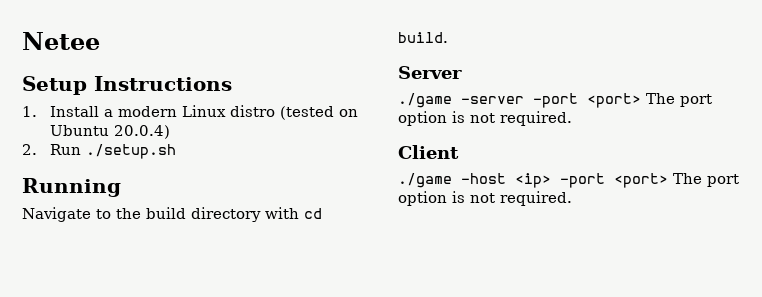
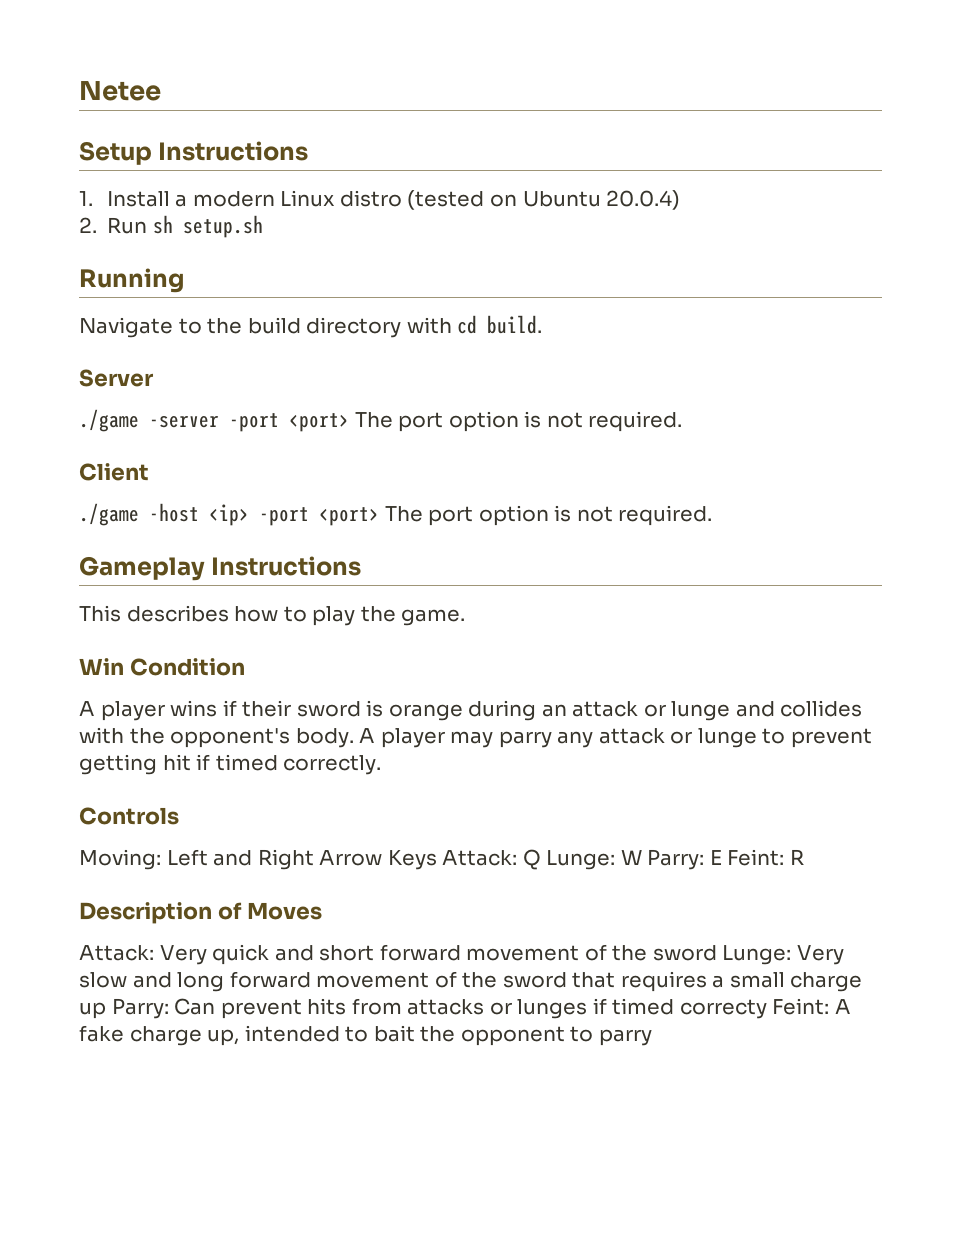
[85,144,176,159] ./setup.sh -> [152,215,263,238] sh setup.sh
(572, 198) none -> [79,556,362,581] [79,605,466,626] [79,658,245,676] [79,700,863,721] [79,727,872,748] [79,754,382,775] [79,807,179,825] [79,849,804,870] [79,902,322,924] [79,944,844,965] [79,971,863,992] [79,998,851,1019] [79,1025,652,1046] // Gameplay Instructions // This describes how to play the game. // Win Condition // A player wins if their sword is orange during an attack or lunge and collides with the opponent's body. A player may parry any attack or lunge to prevent getting hit if timed correctly. // Controls // Moving: Left and Right Arrow Keys Attack: Q Lunge: W Parry: E Feint: R // Description of Moves // Attack: Very quick and short forward movement of the sword Lunge: Very slow and long forward movement of the sword that requires a small charge up Parry: Can prevent hits from attacks or lunges if timed correcty Feint: A fake charge up, intended to bait the opponent to parry

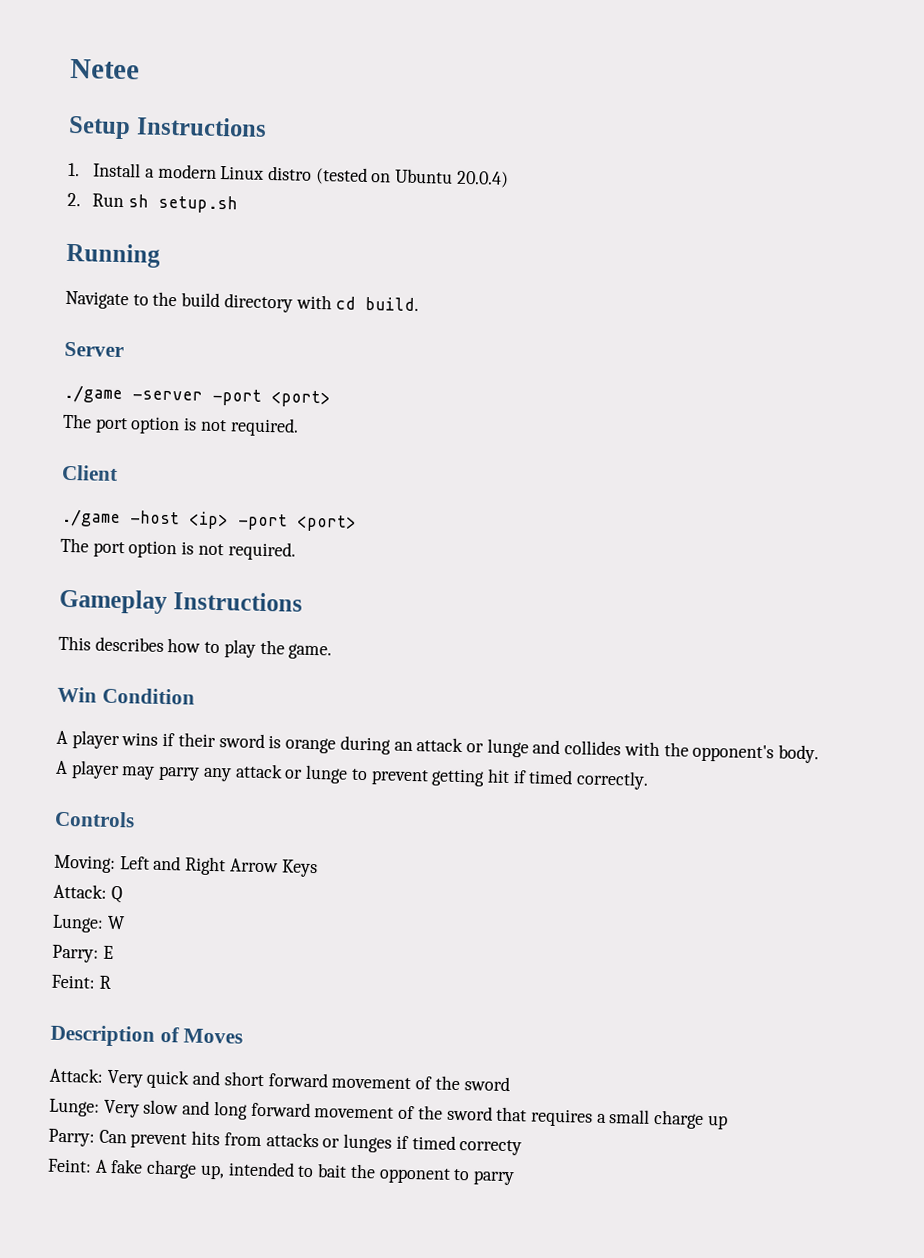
(349, 422) none -> (331, 399) //
(379, 516) none -> (357, 523) //
(354, 738) none -> (820, 754) //
(437, 860) none -> (318, 868) //
(541, 859) none -> (123, 894) //
(642, 857) none -> (125, 922) //
(722, 857) none -> (114, 952) //
(717, 953) none -> (510, 1084) //
(106, 1010) none -> (728, 1122) //
(767, 1009) none -> (523, 1147) //

